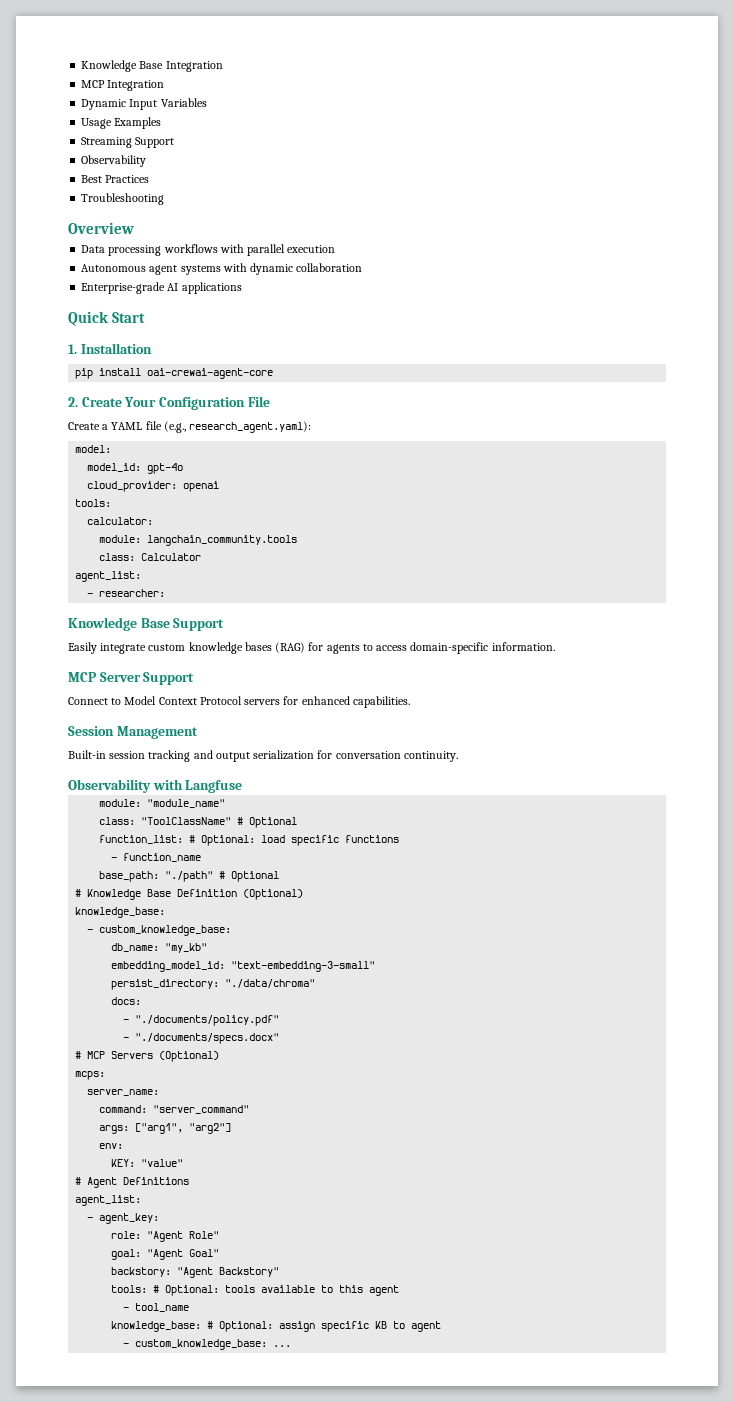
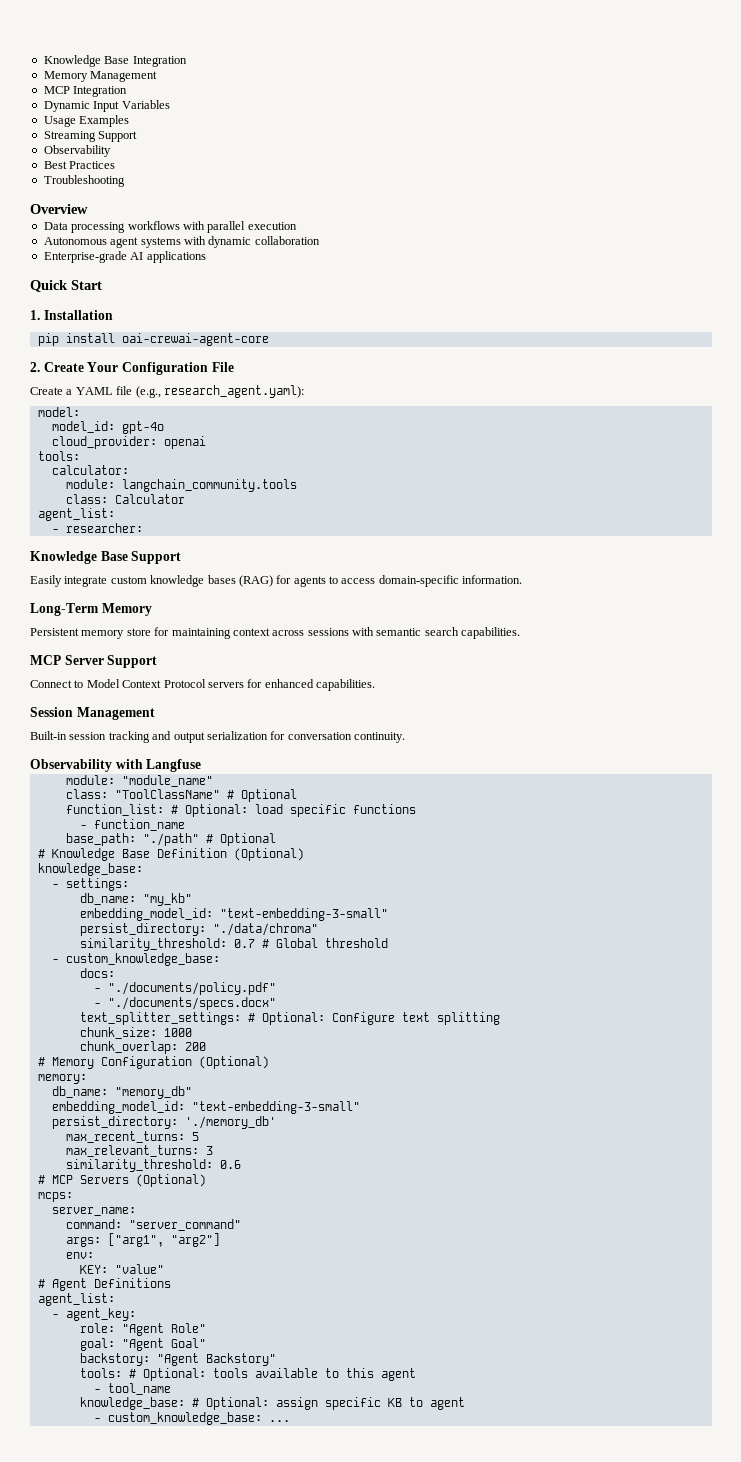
(223, 66) none -> [43,71,158,82] // Memory Management
(555, 646) none -> [30,603,152,616] [30,627,521,639] // Long-Term Memory // Persistent memory store for maintaining context across sessions with semantic search capabilities.
[99,925,232,936] custom_knowledge_base: -> [65,878,129,891] settings:
(316, 983) none -> [79,938,388,951] [51,953,220,966] // similarity_threshold: 0.7 # Global threshold // - custom_knowledge_base:
(280, 1038) none -> [79,1012,500,1025] [79,1027,192,1039] [79,1041,206,1054] [37,1056,269,1069] [37,1074,87,1084] [51,1086,192,1099] [51,1101,360,1114] [51,1116,276,1129] [65,1131,199,1143] [65,1145,213,1157] [65,1159,241,1172] // text_splitter_settings: # Optional: Configure text splitting // chunk_size: 1000 // chunk_overlap: 200 // # Memory Configuration (Optional) // memory: // db_name: "memory_db" // embedding_model_id: "text-embedding-3-small" // persist_directory: './memory_db' // max_recent_turns: 5 // max_relevant_turns: 3 // similarity_threshold: 0.6

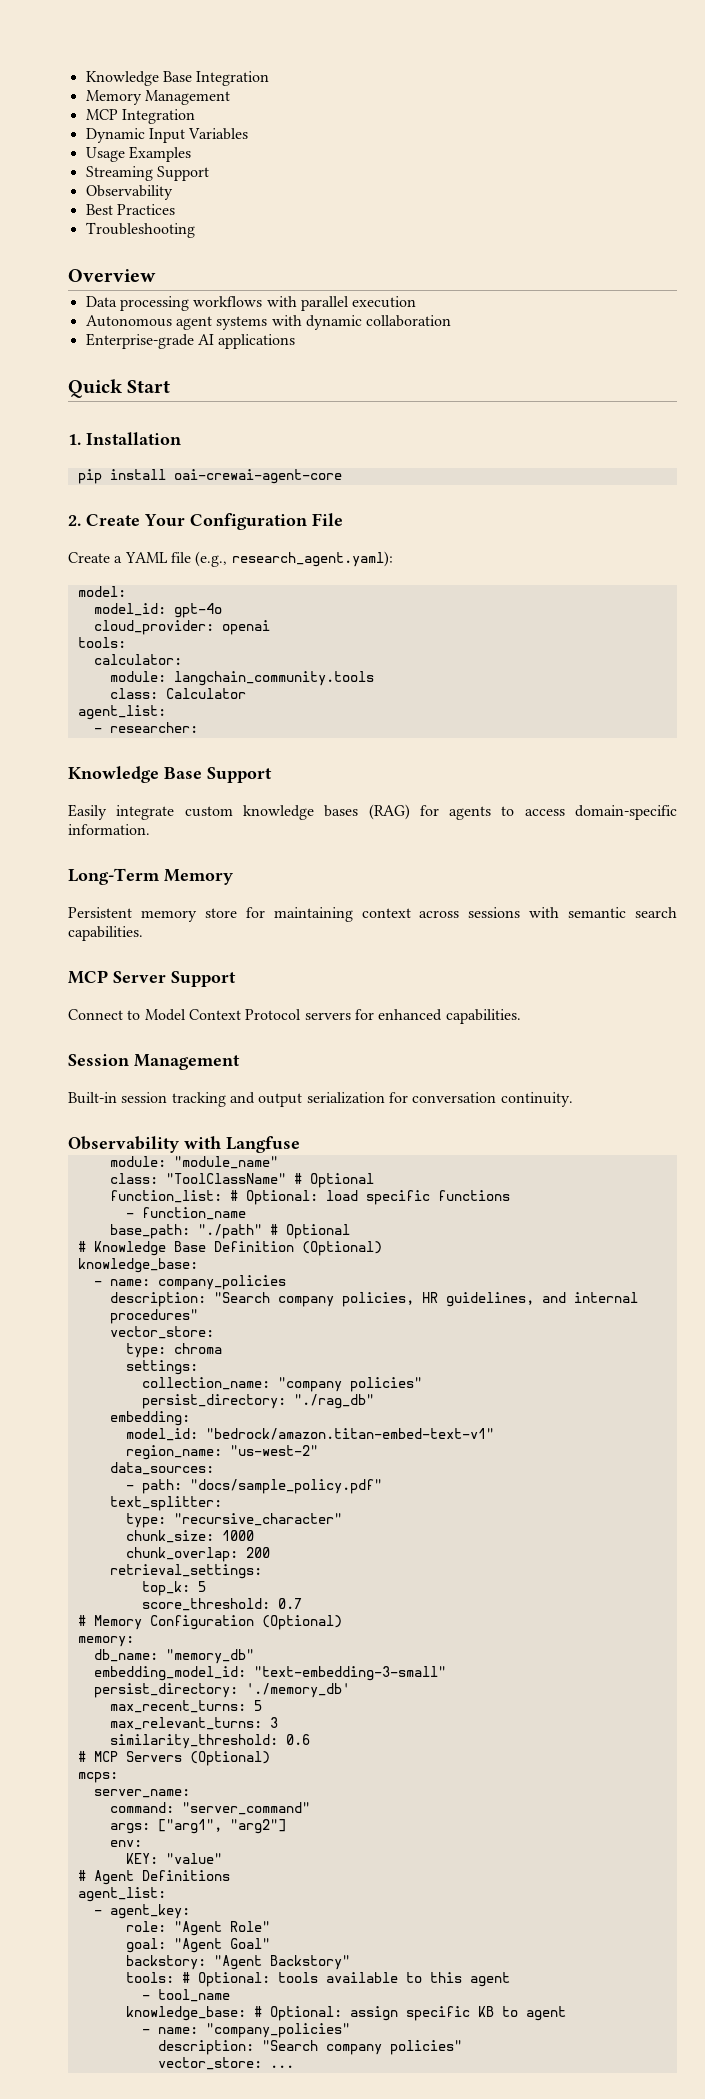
[65,878,129,891] [79,893,192,906] [79,908,388,921] [79,923,318,936] [79,938,388,951] [51,953,220,966] [79,968,115,978] [93,982,276,995] [93,997,276,1010] [79,1012,500,1025] settings: // db_name: "my_kb" // embedding_model_id: "text-embedding-3-small" // persist_directory: "./data/chroma" // similarity_threshold: 0.7 # Global threshold // - custom_knowledge_base: // docs: // - "./documents/policy.pdf" // - "./documents/specs.docx" // text_splitter_settings: # Optional: Configure text splitting -> [109,1275,286,1290] [109,1292,638,1307] [109,1309,198,1324] [109,1326,214,1339] [125,1343,222,1358] [125,1360,198,1375] [141,1377,422,1392] [141,1394,374,1409] [109,1411,190,1426] [125,1428,494,1441] [125,1445,318,1460] [109,1462,214,1475] [125,1479,382,1494] [109,1496,222,1511] [125,1513,342,1528] name: company_policies // description: "Search company policies, HR guidelines, and internal procedures" // vector_store: // type: chroma // settings: // collection_name: "company policies" // persist_directory: "./rag_db" // embedding: // model_id: "bedrock/amazon.titan-embed-text-v1" // region_name: "us-west-2" // data_sources: // - path: "docs/sample_policy.pdf" // text_splitter: // type: "recursive_character"
(206, 1046) none -> [109,1564,262,1579] [141,1581,206,1596] [141,1598,302,1611] // retrieval_settings: // top_k: 5 // score_threshold: 0.7
[107,1412,262,1425] custom_knowledge_base: -> [157,2023,350,2038] [157,2040,462,2055] [157,2057,262,2070] name: "company_policies" // description: "Search company policies" // vector_store:

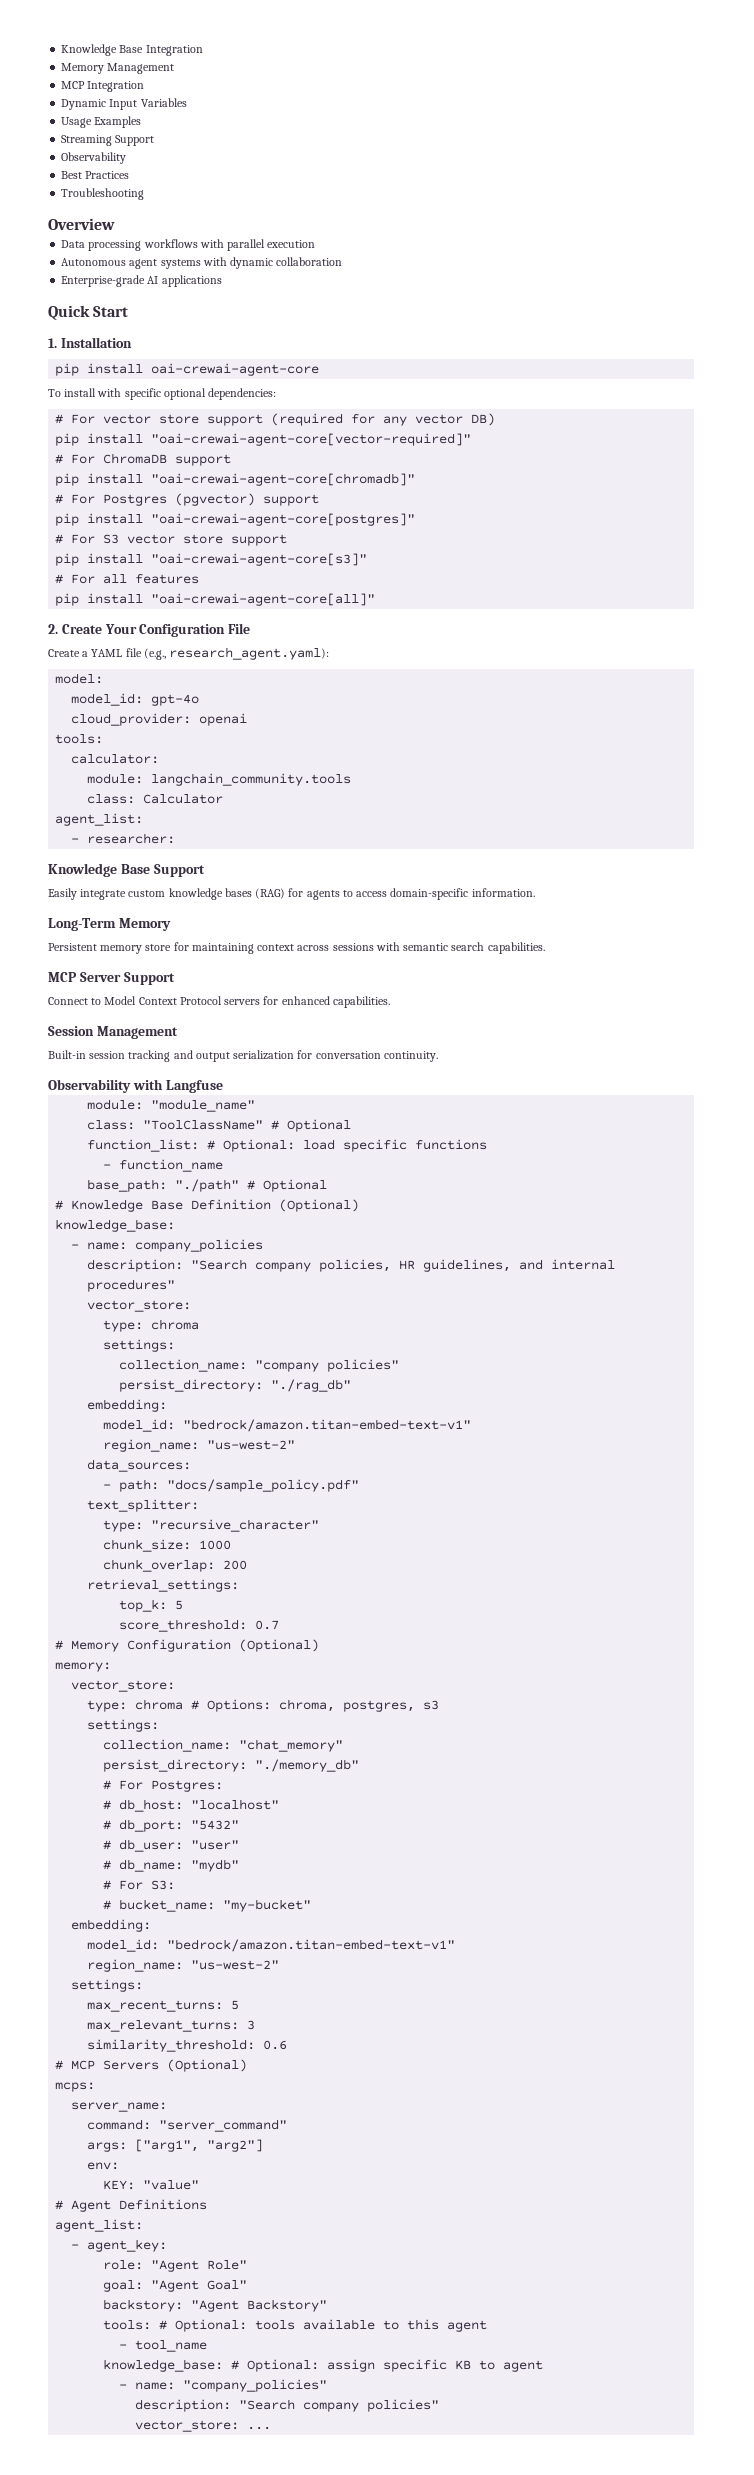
(342, 476) none -> [48,388,277,400] [55,413,496,426] [55,433,472,446] [55,453,232,466] [55,473,416,486] [55,493,320,506] [55,513,416,526] [55,534,288,546] [55,553,368,566] [55,574,200,584] [55,593,376,606] // To install with specific optional dependencies: // # For vector store support (required for any vector DB) // pip install "oai-crewai-agent-core[vector-required]" // # For ChromaDB support // pip install "oai-crewai-agent-core[chromadb]" // # For Postgres (pgvector) support // pip install "oai-crewai-agent-core[postgres]" // # For S3 vector store support // pip install "oai-crewai-agent-core[s3]" // # For all features // pip install "oai-crewai-agent-core[all]"
[93,1649,254,1664] [93,1666,446,1681] [93,1683,350,1698] db_name: "memory_db" // embedding_model_id: "text-embedding-3-small" // persist_directory: './memory_db' -> [71,1680,176,1692] [87,1699,440,1712] [87,1719,160,1732] [103,1739,344,1752] [103,1759,360,1772] [103,1780,224,1792] [103,1799,280,1812] [103,1819,240,1832] [103,1839,240,1852] [103,1859,240,1872] [103,1880,176,1890] [103,1899,312,1912] [71,1919,152,1932] [87,1939,456,1952] [87,1959,280,1972] [71,1979,144,1992] vector_store: // type: chroma # Options: chroma, postgres, s3 // settings: // collection_name: "chat_memory" // persist_directory: "./memory_db" // # For Postgres: // # db_host: "localhost" // # db_port: "5432" // # db_user: "user" // # db_name: "mydb" // # For S3: // # bucket_name: "my-bucket" // embedding: // model_id: "bedrock/amazon.titan-embed-text-v1" // region_name: "us-west-2" // settings:

